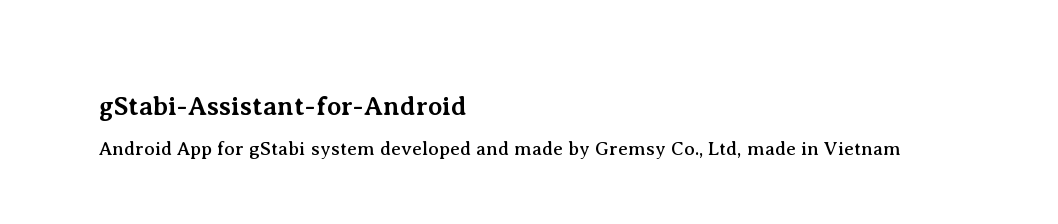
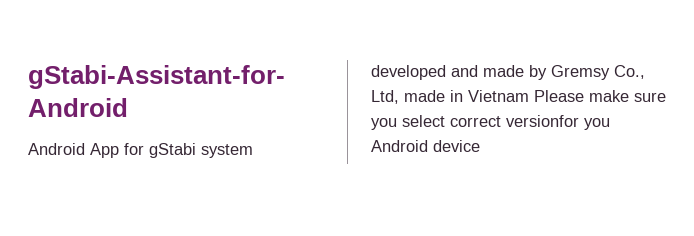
(901, 148) none -> [534,90,666,102] [371,115,610,130] [371,140,480,152] Please make sure you select correct versionfor you Android device

